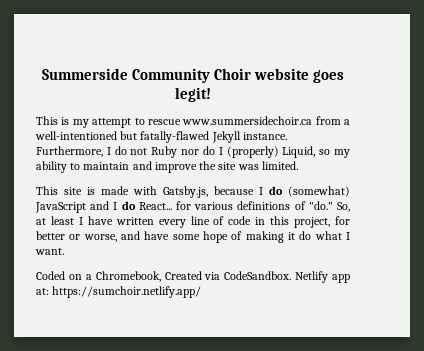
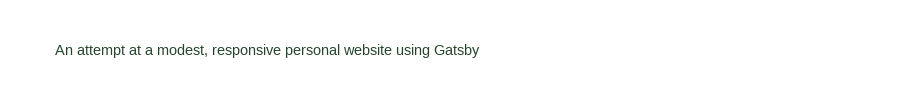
[41,68,345,83] [175,87,211,102] [36,116,350,128] [35,131,287,143] [36,146,350,158] [36,161,298,173] [36,186,350,198] [35,201,350,213] [36,216,350,228] [36,231,350,243] [35,248,64,255] [36,271,350,283] [36,286,202,298] Summerside Community Choir website goes legit! // This is my attempt to rescue www.summersidechoir.ca from a well-intentioned but fatally-flawed Jekyll instance. Furthermore, I do not Ruby nor do I (properly) Liquid, so my ability to maintain and improve the site was limited. // This site is made with Gatsby.js, because I do (somewhat) JavaScript and I do React... for various definitions of "do." So, at least I have written every line of code in this project, for better or worse, and have some hope of making it do what I want. // Coded on a Chromebook, Created via CodeSandbox. Netlify app at: https://sumchoir.netlify.app/ -> [55,44,480,58] An attempt at a modest, responsive personal website using Gatsby

